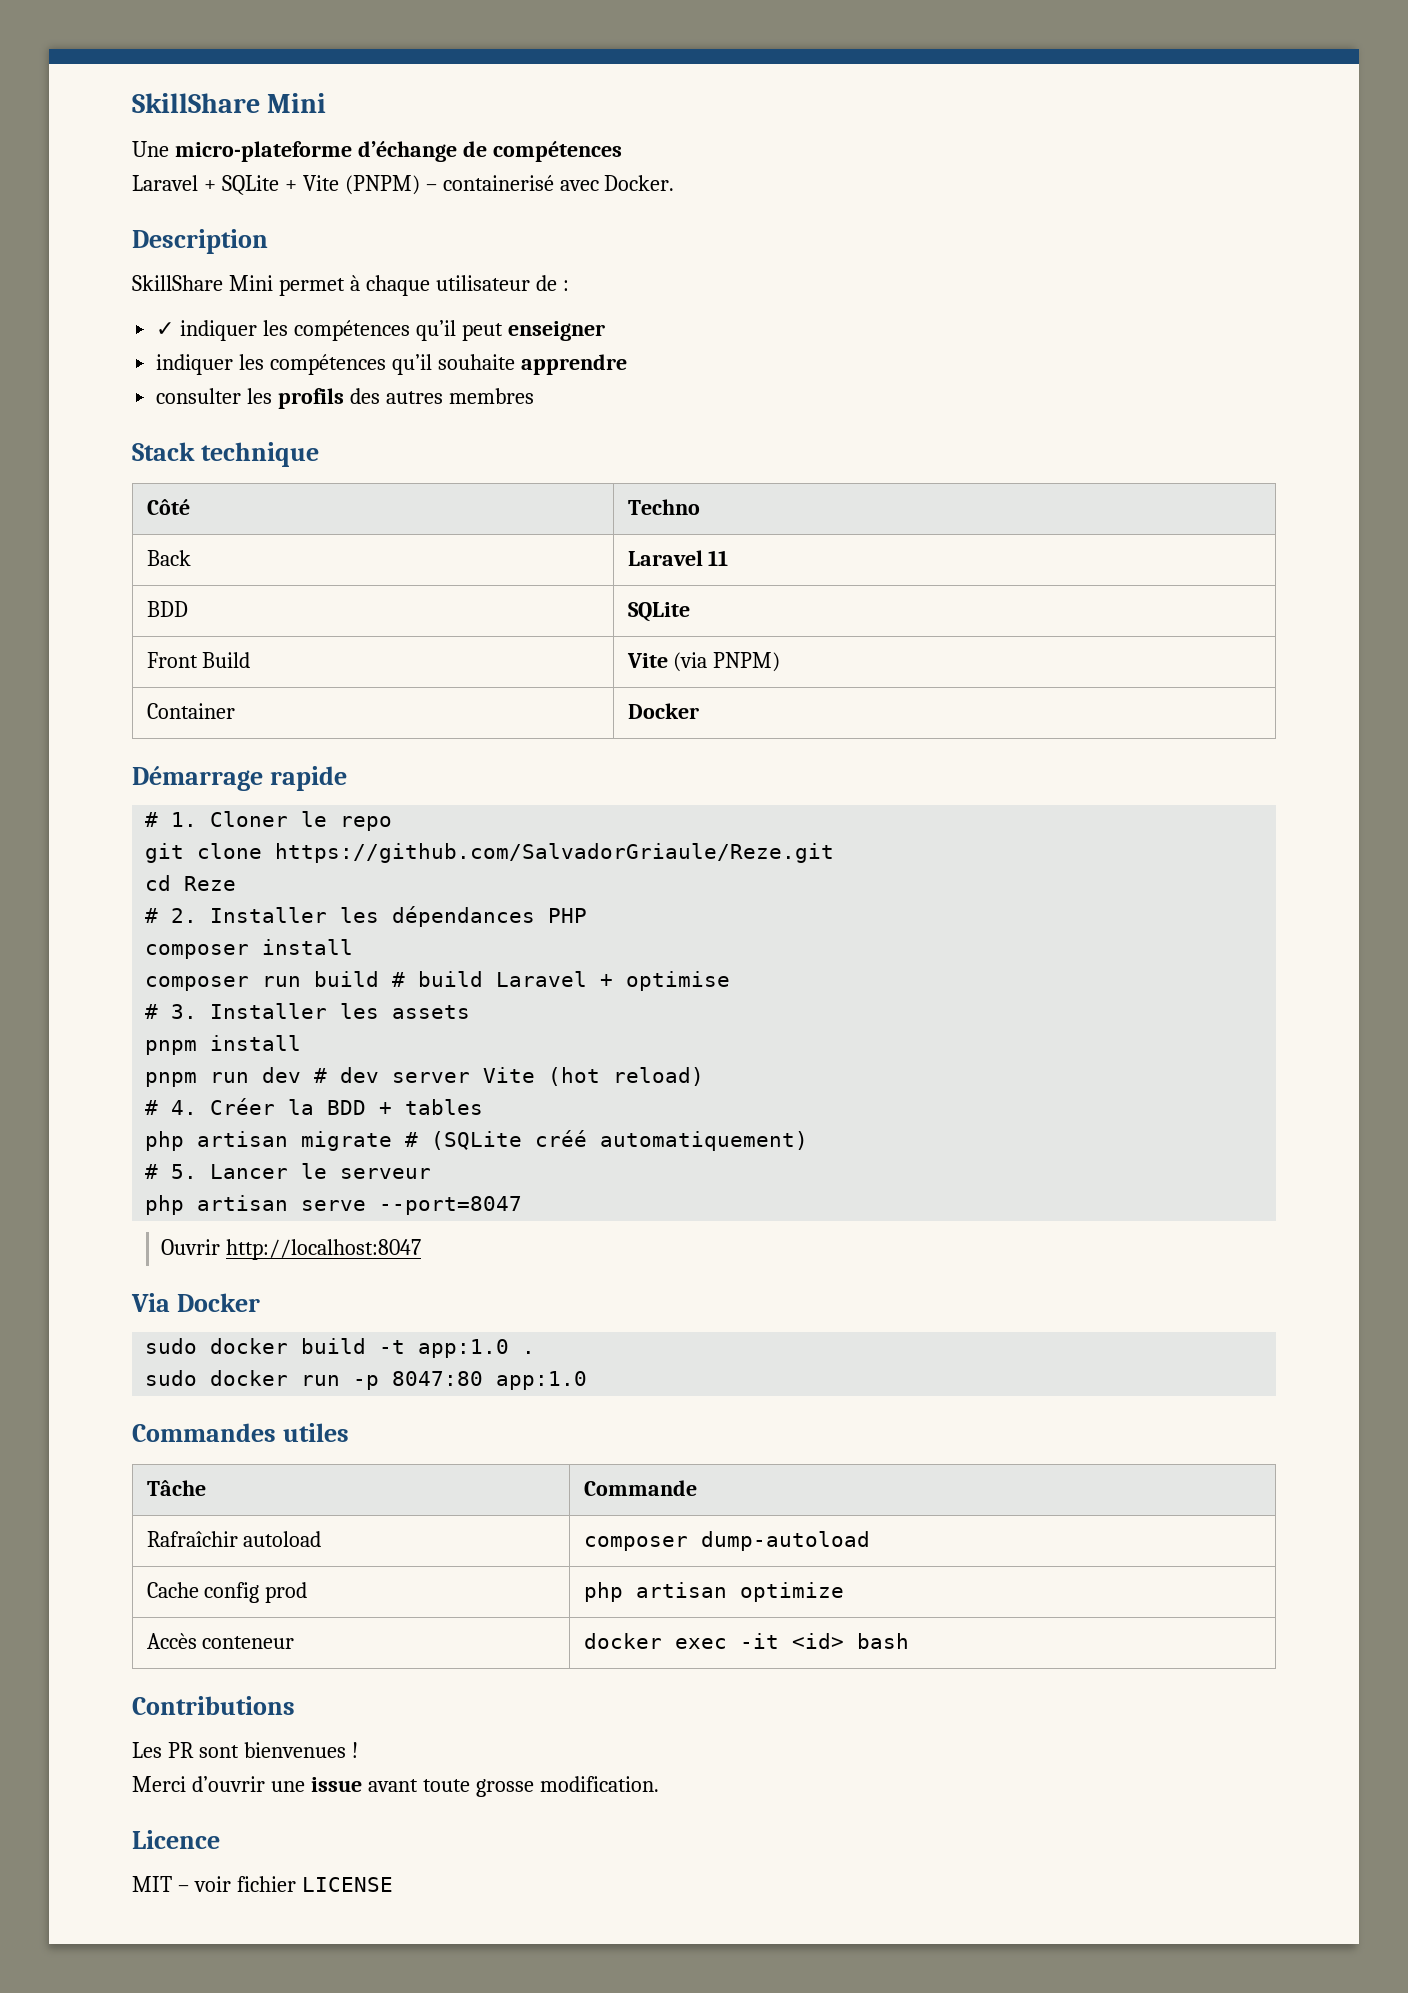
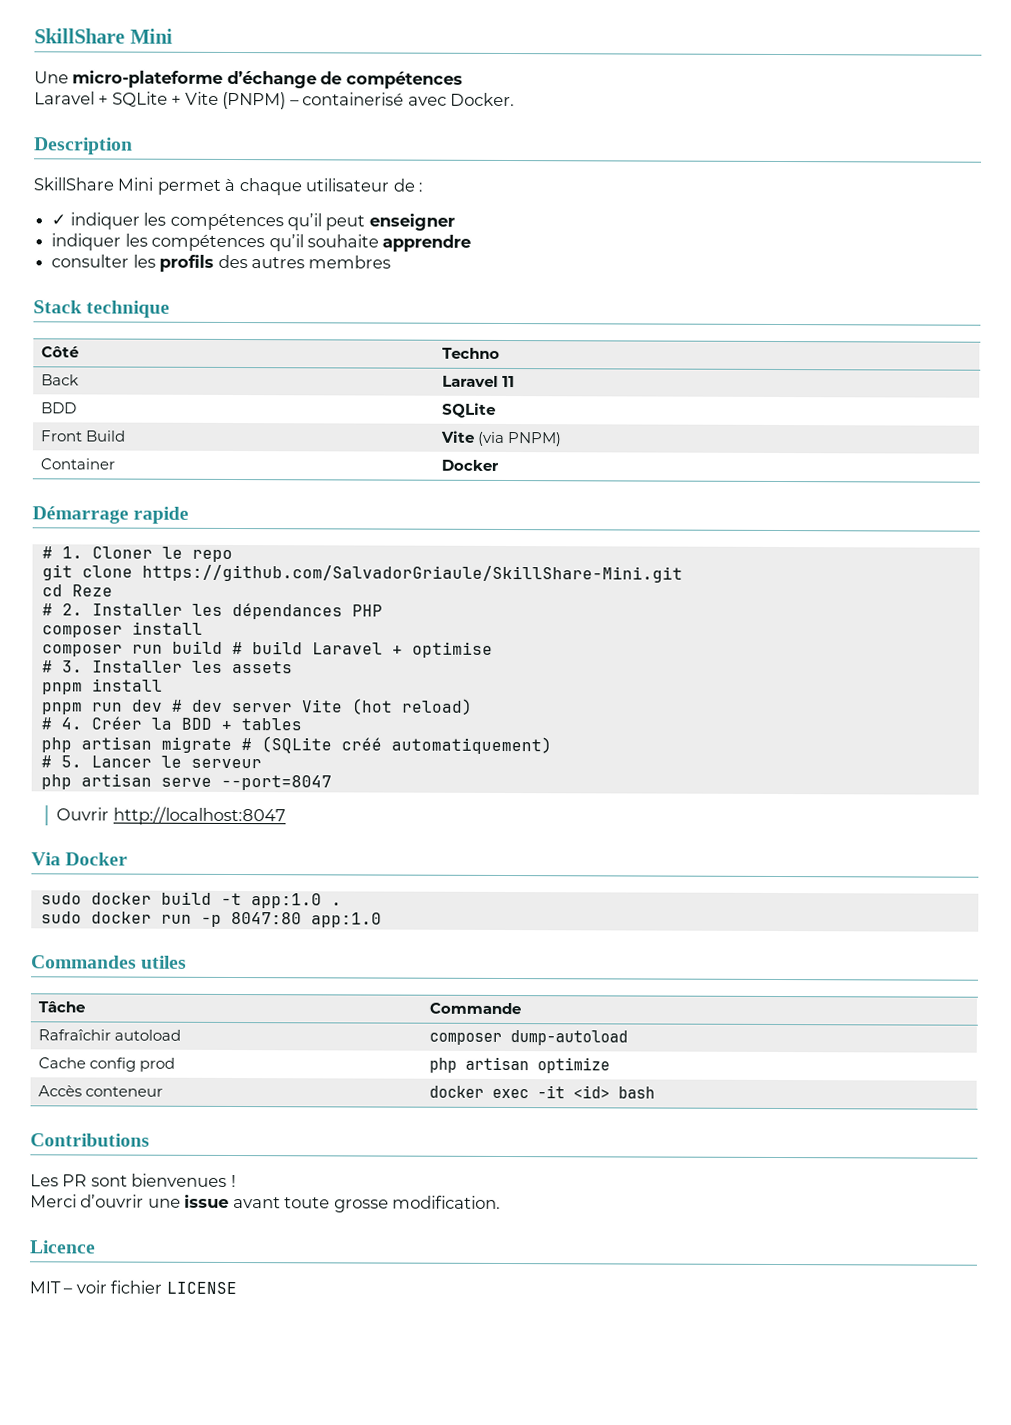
[275,843,835,863] https://github.com/SalvadorGriaule/Reze.git -> [141,564,683,583] https://github.com/SalvadorGriaule/SkillShare-Mini.git

